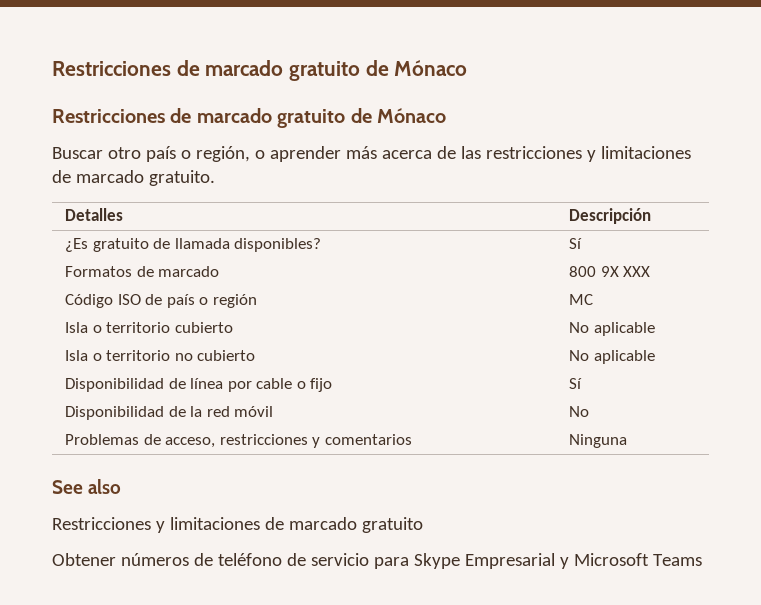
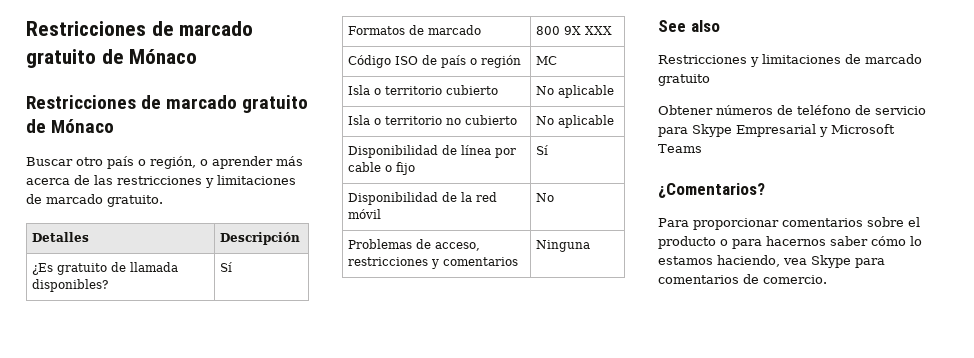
(702, 560) none -> [658,183,765,198] [658,217,920,230] [658,236,922,249] [658,255,885,268] [658,274,827,284] // ¿Comentarios? // Para proporcionar comentarios sobre el producto o para hacernos saber cómo lo estamos haciendo, vea Skype para comentarios de comercio.

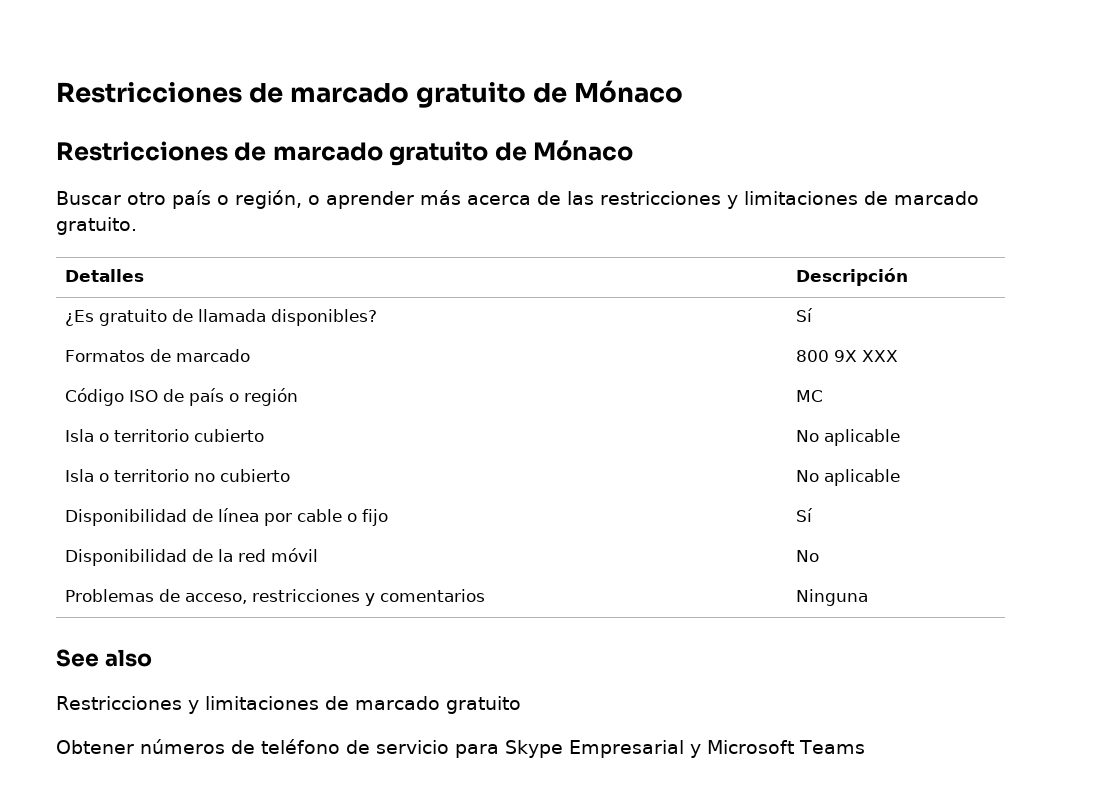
[658,183,765,198] [658,217,920,230] [658,236,922,249] [658,255,885,268] [658,274,827,284] // ¿Comentarios? // Para proporcionar comentarios sobre el producto o para hacernos saber cómo lo estamos haciendo, vea Skype para comentarios de comercio. -> (865, 747) none

